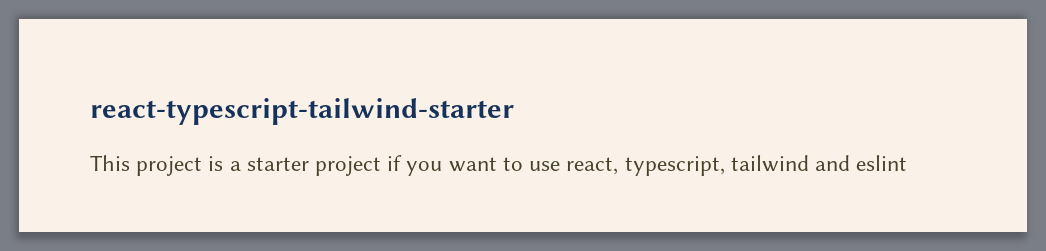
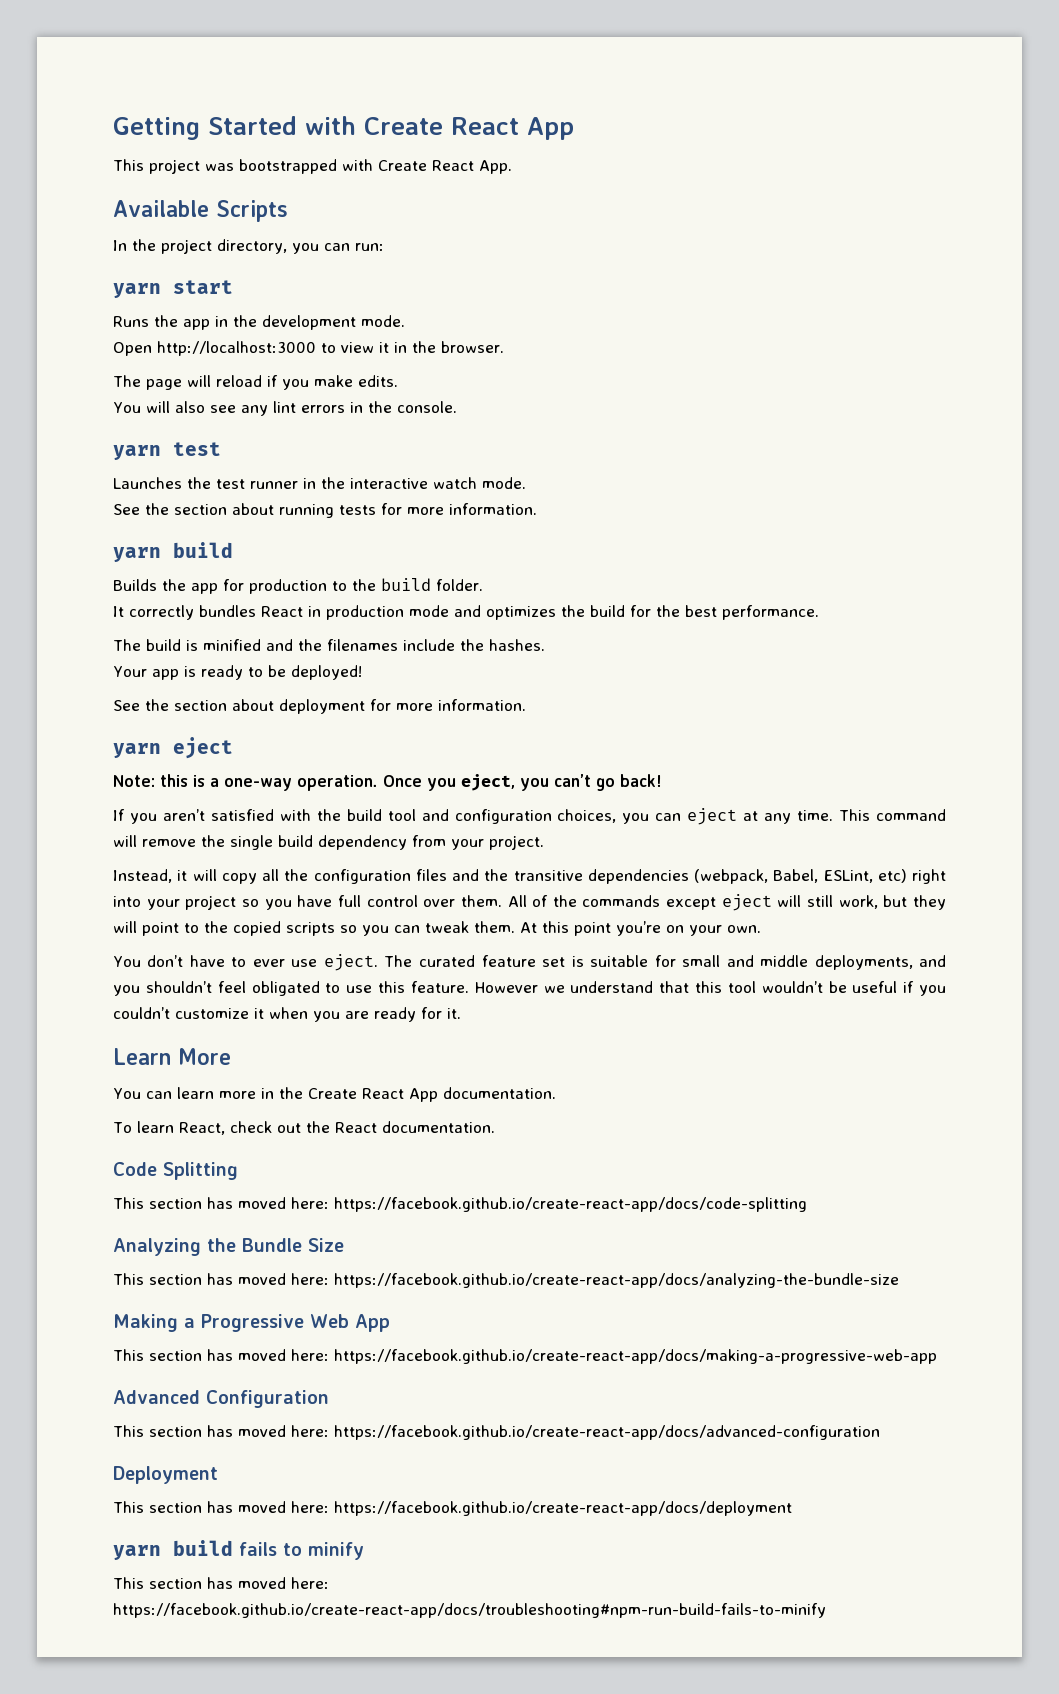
[90,98,514,125] [90,155,908,176] react-typescript-tailwind-starter // This project is a starter project if you want to use react, typescript, tailwind and eslint -> [113,116,574,140] [113,159,512,174] [113,200,288,222] [113,239,384,254] [113,280,233,298] [113,315,405,330] [113,341,504,356] [113,375,398,390] [113,401,457,416] [113,442,221,460] [113,477,526,489] [113,503,537,518] [113,542,233,562] [113,578,483,594] [113,605,819,620] [113,639,545,651] [113,665,362,680] [113,699,526,714] [113,737,233,759] [113,774,662,791] [113,808,947,825] [113,835,544,850] [113,869,946,884] [113,894,946,911] [113,921,761,936] [113,954,946,971] [113,981,947,996] [113,1007,461,1022] [113,1048,231,1065] [113,1087,556,1102] [113,1121,495,1135] [113,1162,238,1180] [113,1197,807,1212] [113,1238,344,1256] [113,1273,899,1288] [113,1314,390,1332] [113,1349,937,1364] [113,1390,329,1408] [113,1425,880,1440] [113,1466,218,1484] [113,1501,792,1516] [113,1540,364,1560] [113,1577,329,1589] [113,1603,826,1618] Getting Started with Create React App // This project was bootstrapped with Create React App. // Available Scripts // In the project directory, you can run: // yarn start // Runs the app in the development mode. // Open http://localhost:3000 to view it in the browser. // The page will reload if you make edits. // You will also see any lint errors in the console. // yarn test // Launches the test runner in the interactive watch mode. // See the section about running tests for more information. // yarn build // Builds the app for production to the build folder. // It correctly bundles React in production mode and optimizes the build for the best performance. // The build is minified and the filenames include the hashes. // Your app is ready to be deployed! // See the section about deployment for more information. // yarn eject // Note: this is a one-way operation. Once you eject, you can’t go back! // If you aren’t satisfied with the build tool and configuration choices, you can eject at any time. This command will remove the single build dependency from your project. // Instead, it will copy all the configuration files and the transitive dependencies (webpack, Babel, ESLint, etc) right into your project so you have full control over them. All of the commands except eject will still work, but they will point to the copied scripts so you can tweak them. At this point you’re on your own. // You don’t have to ever use eject. The curated feature set is suitable for small and middle deployments, and you shouldn’t feel obligated to use this feature. However we understand that this tool wouldn’t be useful if you couldn’t customize it when you are ready for it. // Learn More // You can learn more in the Create React App documentation. // To learn React, check out the React documentation. // Code Splitting // This section has moved here: https://facebook.github.io/create-react-app/docs/code-splitting // Analyzing the Bundle Size // This section has moved here: https://facebook.github.io/create-react-app/docs/analyzing-the-bundle-size // Making a Progressive Web App // This section has moved here: https://facebook.github.io/create-react-app/docs/making-a-progressive-web-app // Advanced Configuration // This section has moved here: https://facebook.github.io/create-react-app/docs/advanced-configuration // Deployment // This section has moved here: https://facebook.github.io/create-react-app/docs/deployment // yarn build fails to minify // This section has moved here: https://facebook.github.io/create-react-app/docs/troubleshooting#npm-run-build-fails-to-minify

